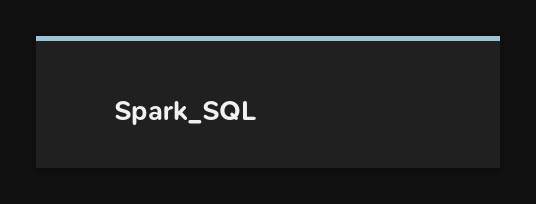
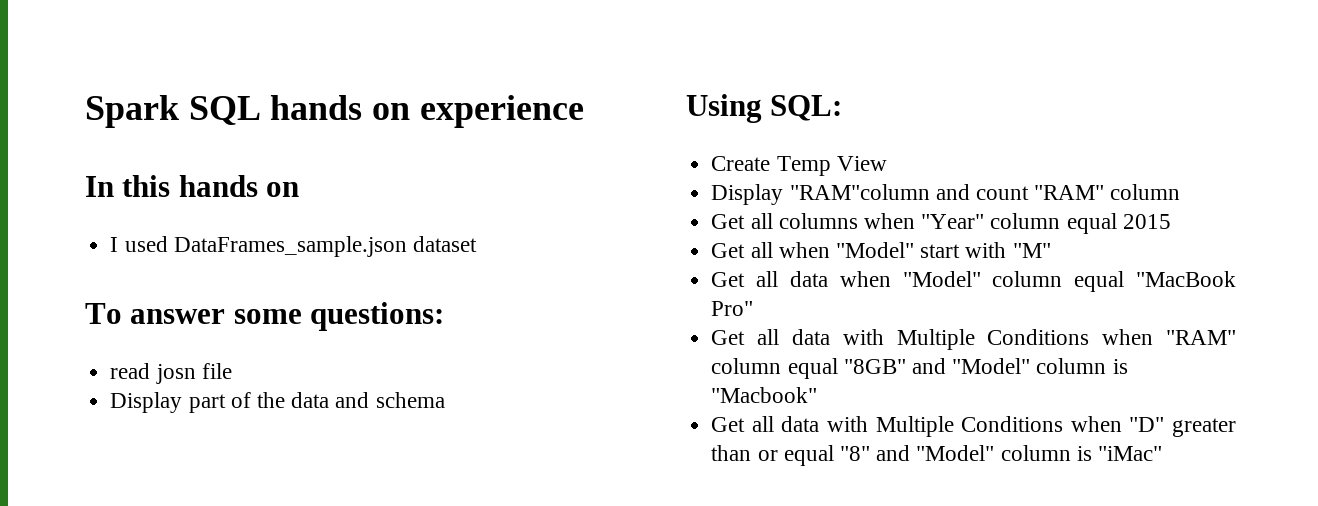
[114,101,256,125] Spark_SQL -> [85,95,584,128] [85,175,300,197] [110,236,477,257] [85,302,445,331] [110,363,232,384] [110,392,445,413] [686,94,843,123] [711,156,887,176] [711,184,1181,205] [711,213,1171,234] [711,242,1051,258] [711,271,1236,292] [711,301,754,316] [711,329,1236,350] [711,358,1128,379] [711,387,818,403] [711,416,1236,437] [711,445,1162,466] Spark SQL hands on experience // In this hands on // I used DataFrames_sample.json dataset // To answer some questions: // read josn file // Display part of the data and schema // Using SQL: // Create Temp View // Display "RAM"column and count "RAM" column // Get all columns when "Year" column equal 2015 // Get all when "Model" start with "M" // Get all data when "Model" column equal "MacBook Pro" // Get all data with Multiple Conditions when "RAM" column equal "8GB" and "Model" column is "Macbook" // Get all data with Multiple Conditions when "D" greater than or equal "8" and "Model" column is "iMac"

